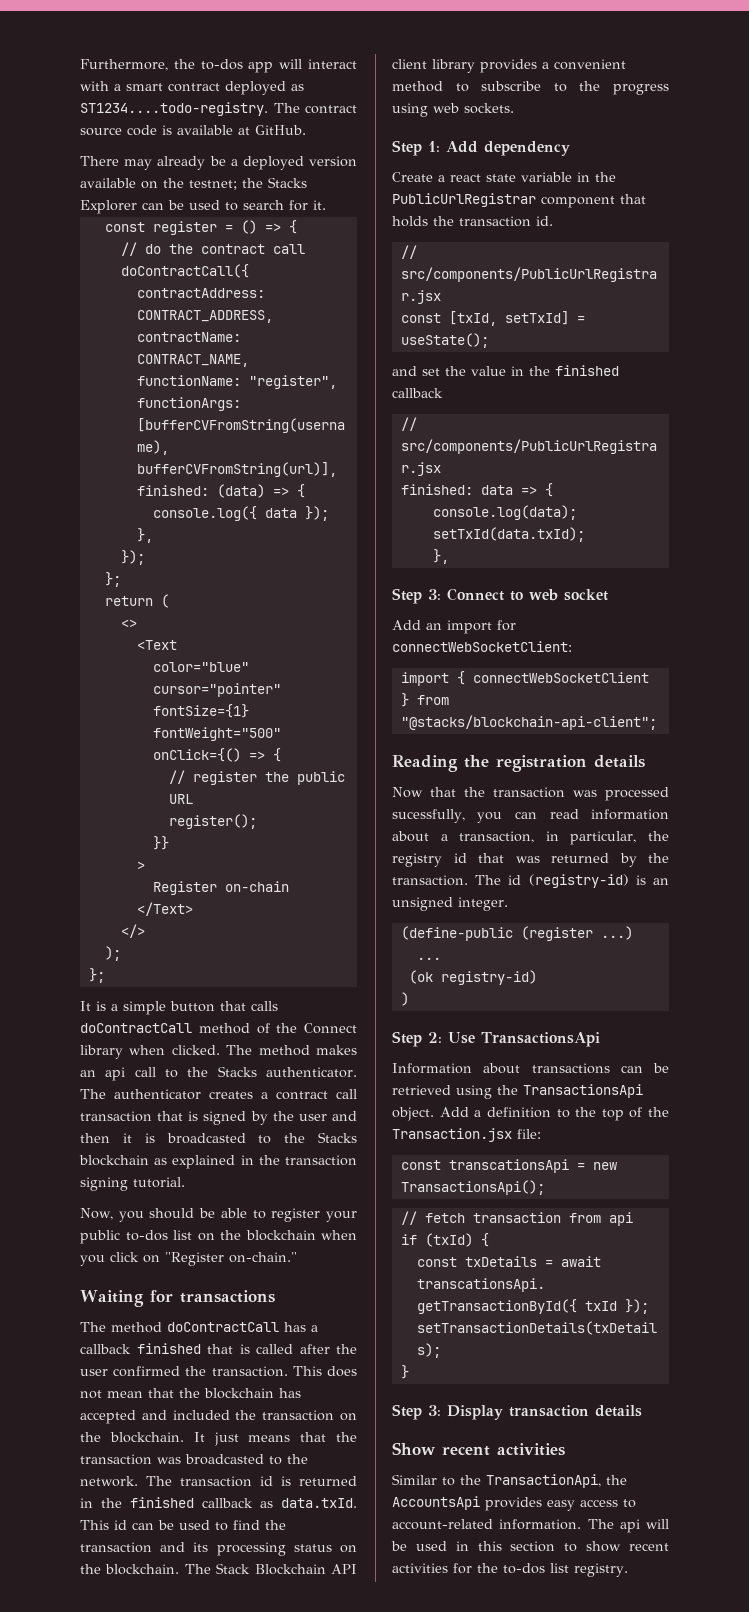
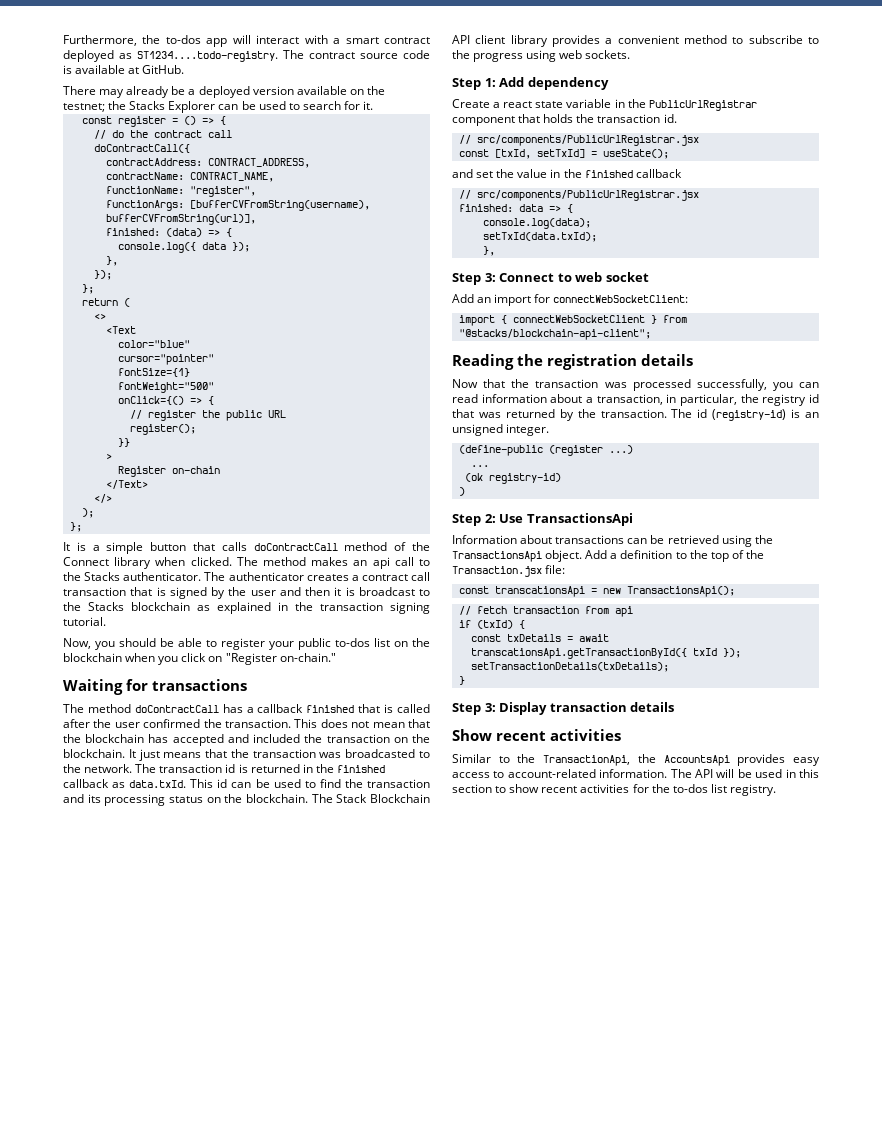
[166,1133,246,1144] broadcasted -> [358,587,415,596] broadcast
[392,809,465,823] sucessfully, -> [696,379,767,391] successfully,
[619,1519,640,1533] api -> [695,769,713,778] API

